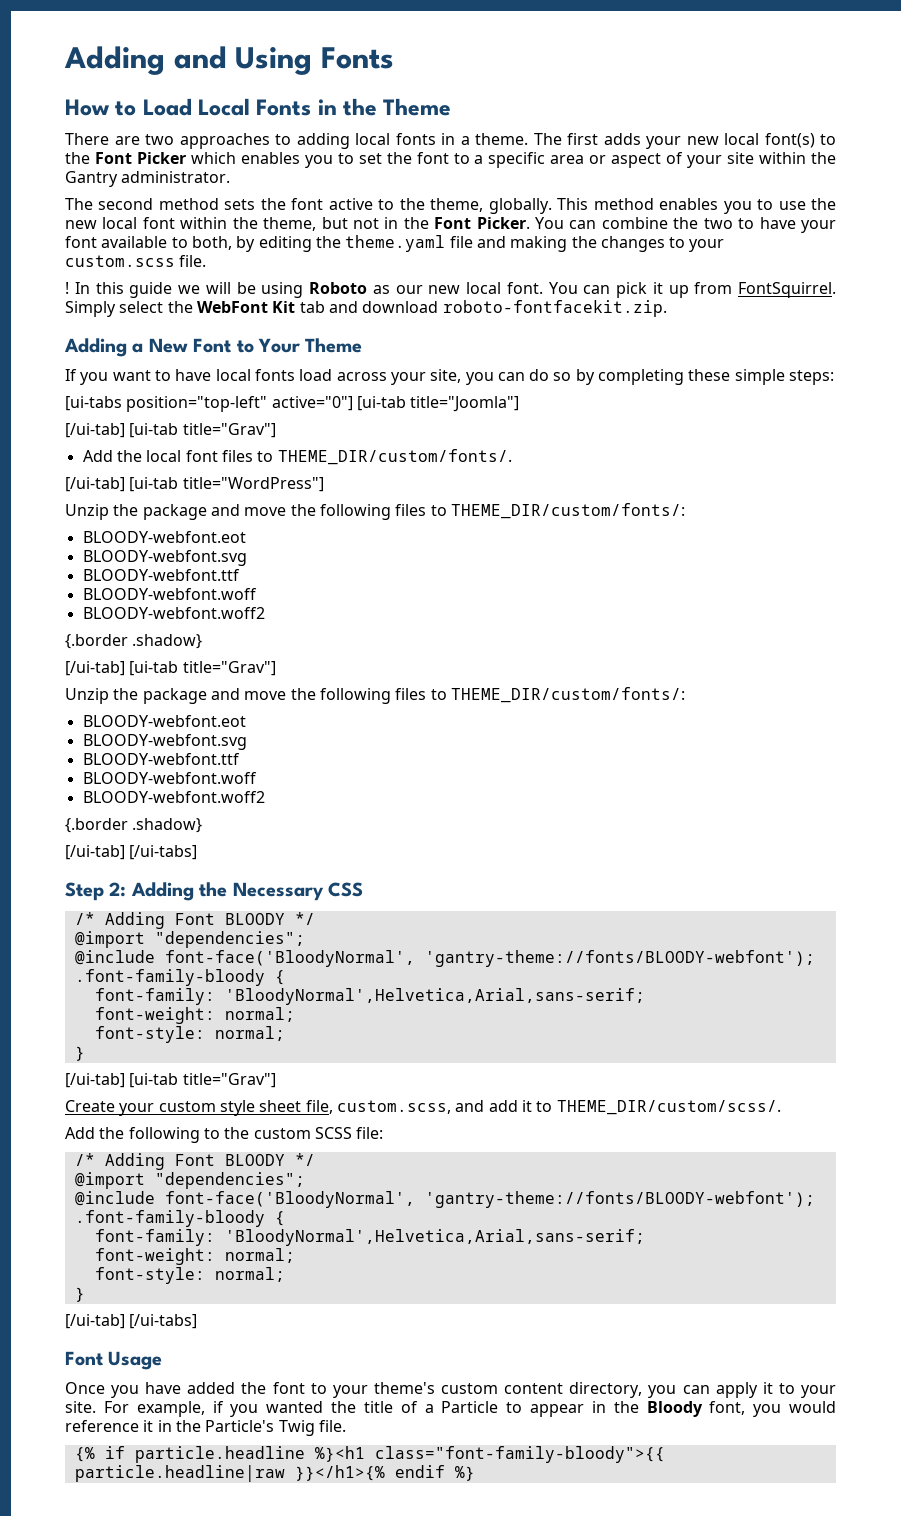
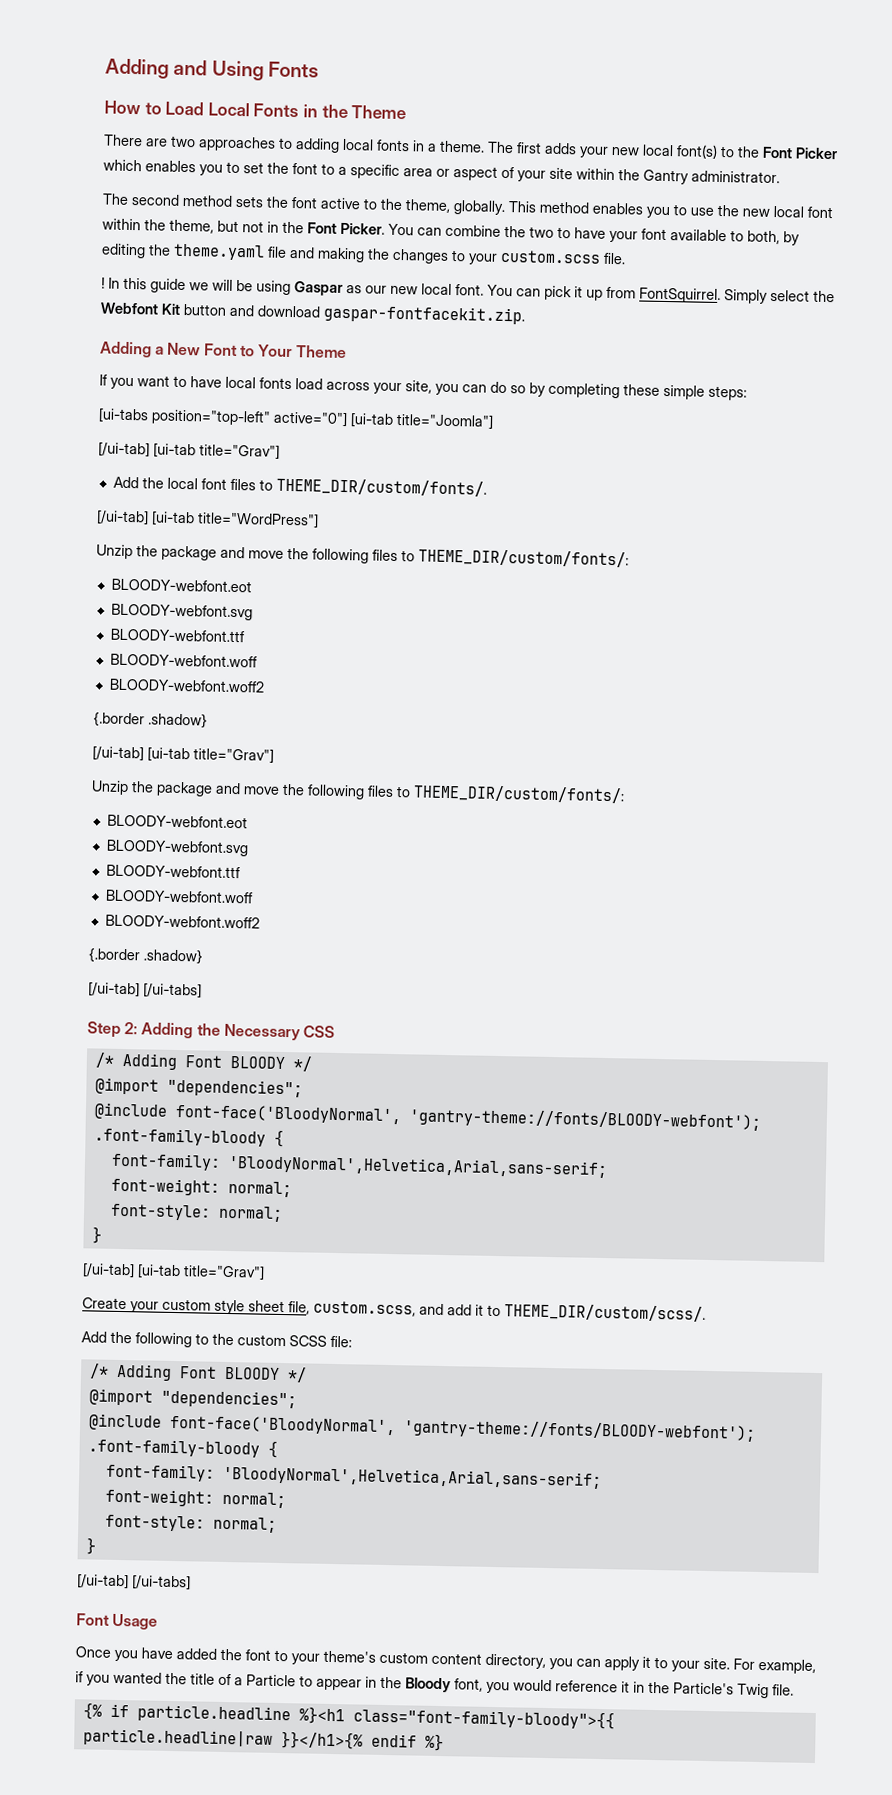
[309,282,367,294] Roboto -> [294,281,343,296] Gaspar
[196,301,325,313] WebFont Kit tab -> [100,302,227,316] Webfont Kit button
[442,300,667,317] roboto-fontfacekit.zip. -> [323,304,526,325] gaspar-fontfacekit.zip.

